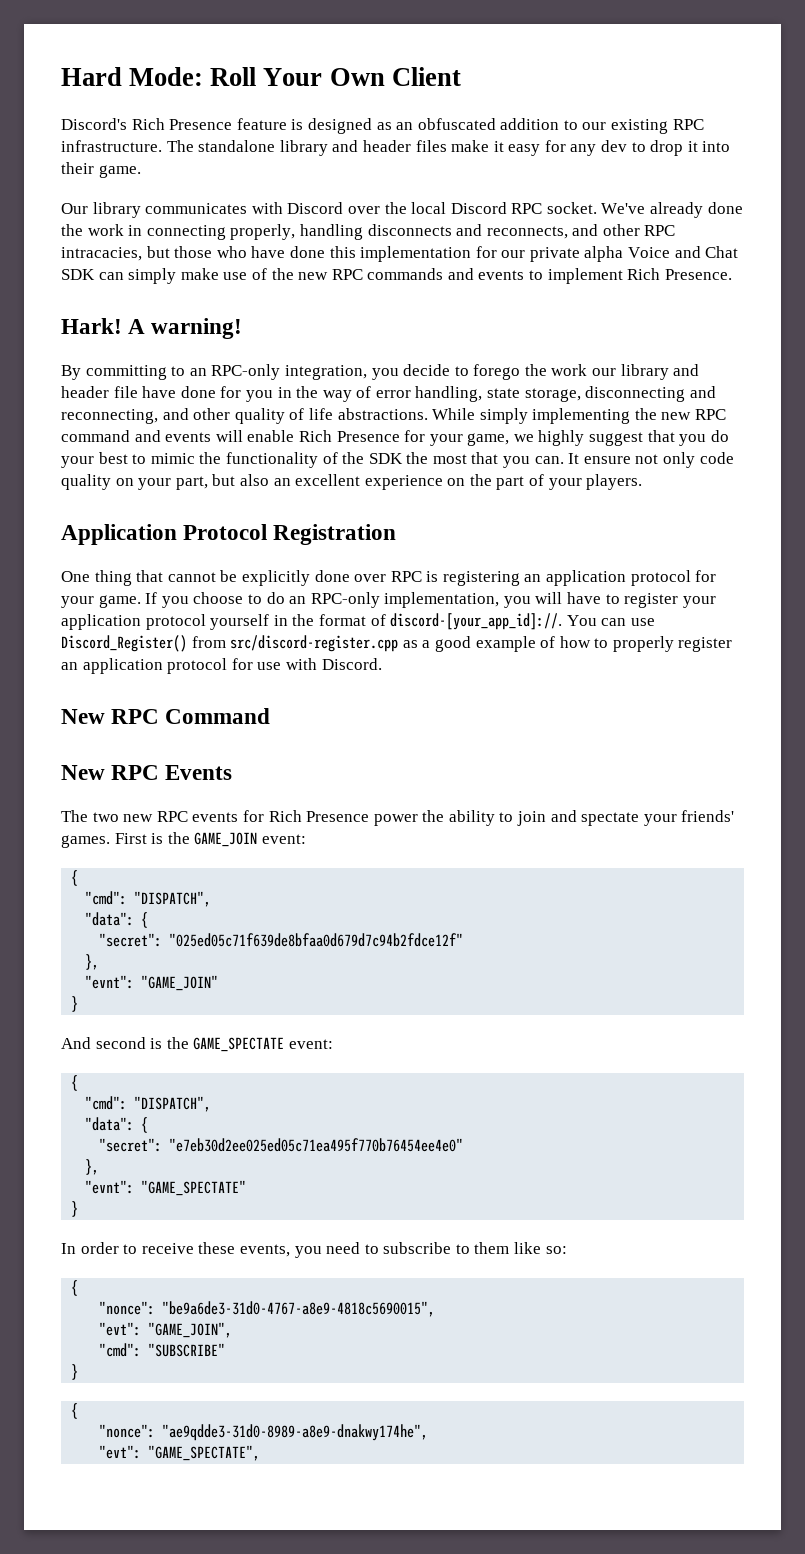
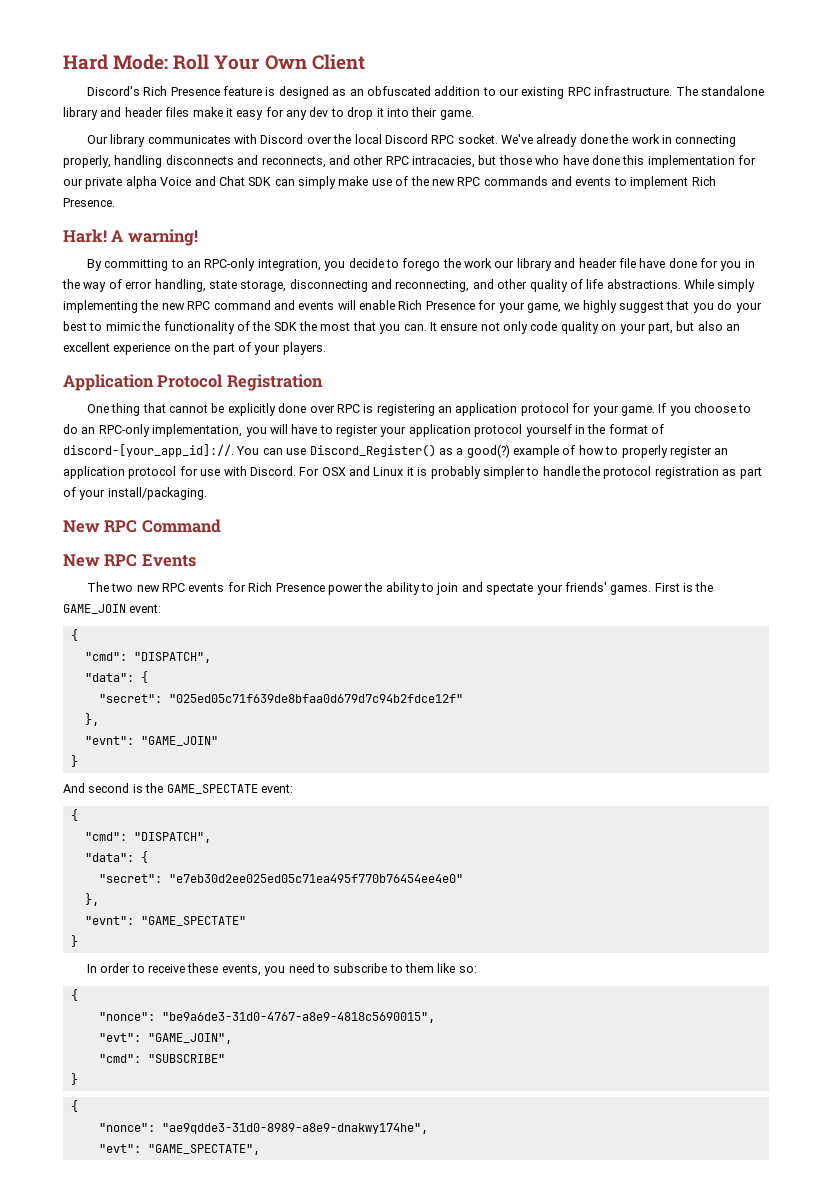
[191,635,399,652] from src/discord-register.cpp -> (436, 450) none
[434,636,471,652] good -> [466,444,510,458] good(?)
(382, 664) none -> [299,466,762,479] [63,487,207,500] For OSX and Linux it is probably simpler to handle the protocol registration as part of your install/packaging.

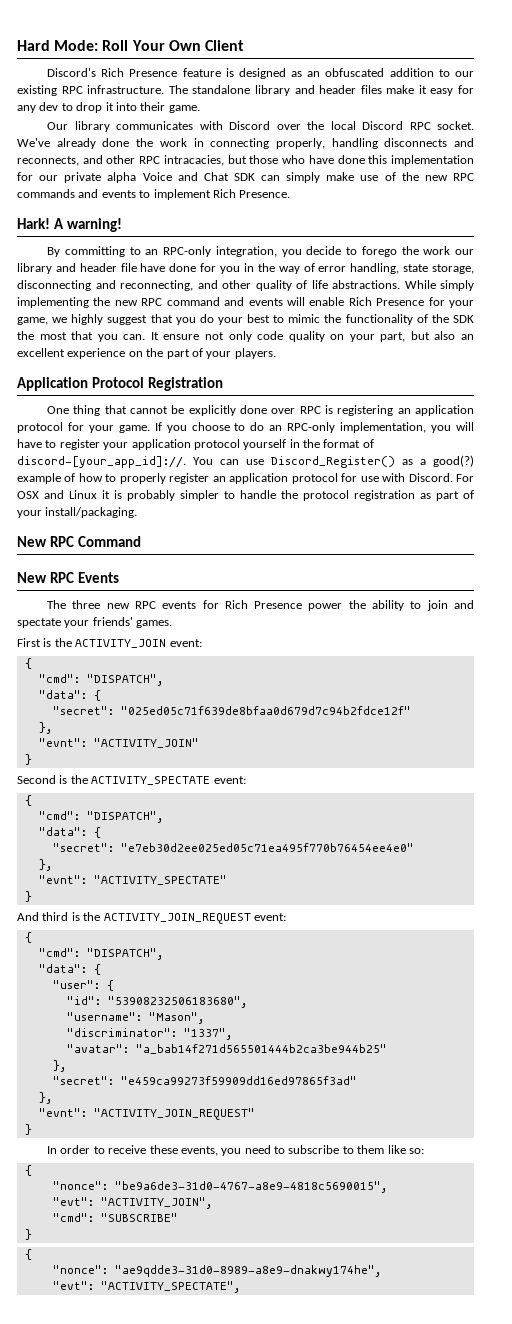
[111,583,134,592] two -> [72,600,101,609] three
(652, 590) none -> (173, 624) //
[63,604,126,614] GAME_JOIN -> [75,639,167,648] ACTIVITY_JOIN
[140,736,218,746] [70,755,78,767] [63,783,258,794] "GAME_JOIN" // } // And second is the GAME_SPECTATE -> [93,738,199,748] [24,754,32,765] [17,775,211,785] "ACTIVITY_JOIN" // } // Second is the ACTIVITY_SPECTATE
[140,916,246,926] "GAME_SPECTATE" -> [93,875,227,885] [24,891,32,902] [17,912,286,924] [24,932,32,943] [38,948,163,960] [38,964,101,975] [52,980,114,991] [66,996,247,1008] [66,1012,204,1024] [66,1028,232,1040] [66,1044,387,1054] [52,1060,66,1072] [52,1076,357,1085] [38,1092,52,1104] [38,1108,255,1120] "ACTIVITY_SPECTATE" // } // And third is the ACTIVITY_JOIN_REQUEST event: // { // "cmd": "DISPATCH", // "data": { // "user": { // "id": "53908232506183680", // "username": "Mason", // "discriminator": "1337", // "avatar": "a_bab14f271d565501444b2ca3be944b25" // }, // "secret": "e459ca99273f59909dd16ed97865f3ad" // }, // "evnt": "ACTIVITY_JOIN_REQUEST"
[147,1033,232,1044] "GAME_JOIN", -> [100,1197,212,1209] "ACTIVITY_JOIN",
[147,1144,260,1155] "GAME_SPECTATE", -> [100,1281,240,1293] "ACTIVITY_SPECTATE",

